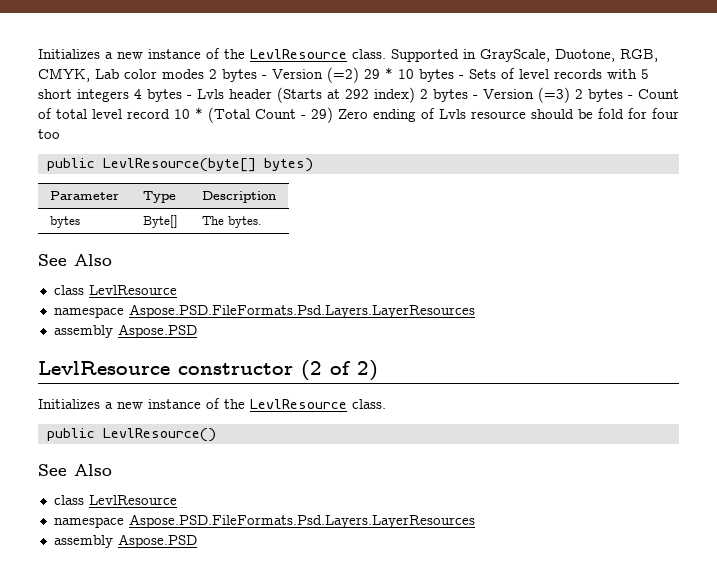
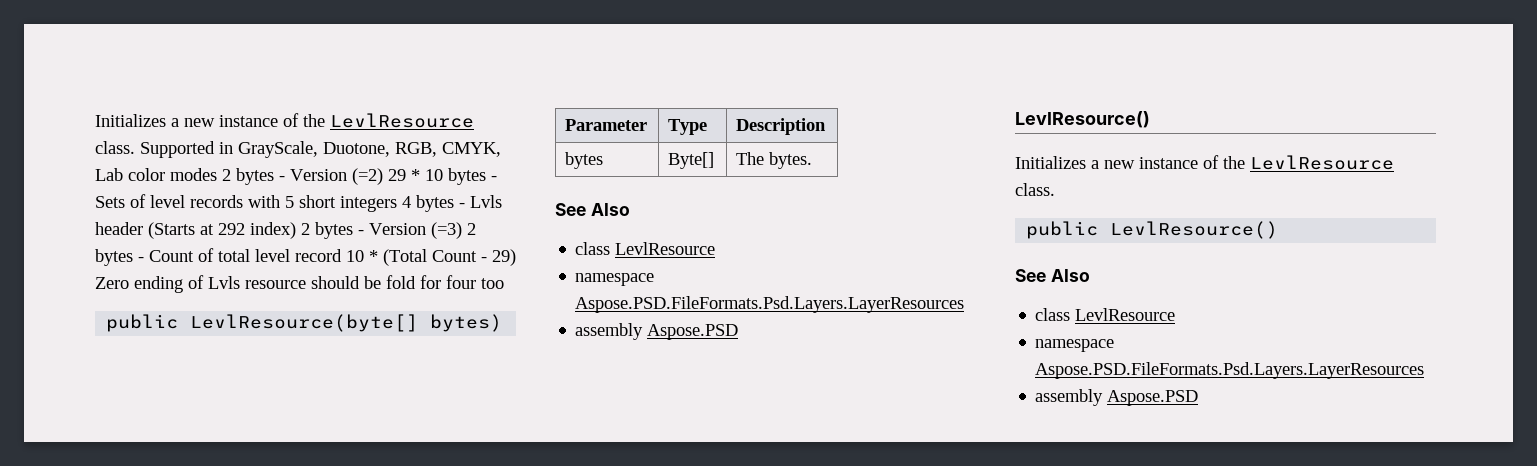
[38,360,378,381] LevlResource constructor (2 of 2) -> [1015,111,1150,128] LevlResource()

